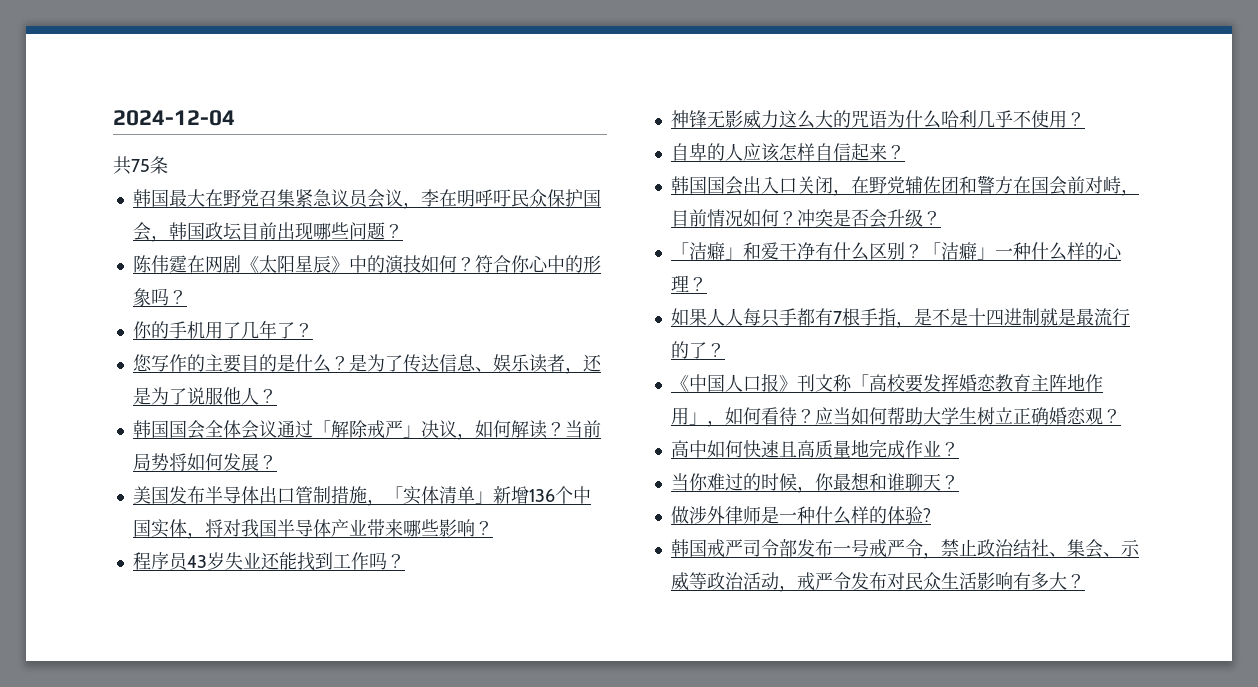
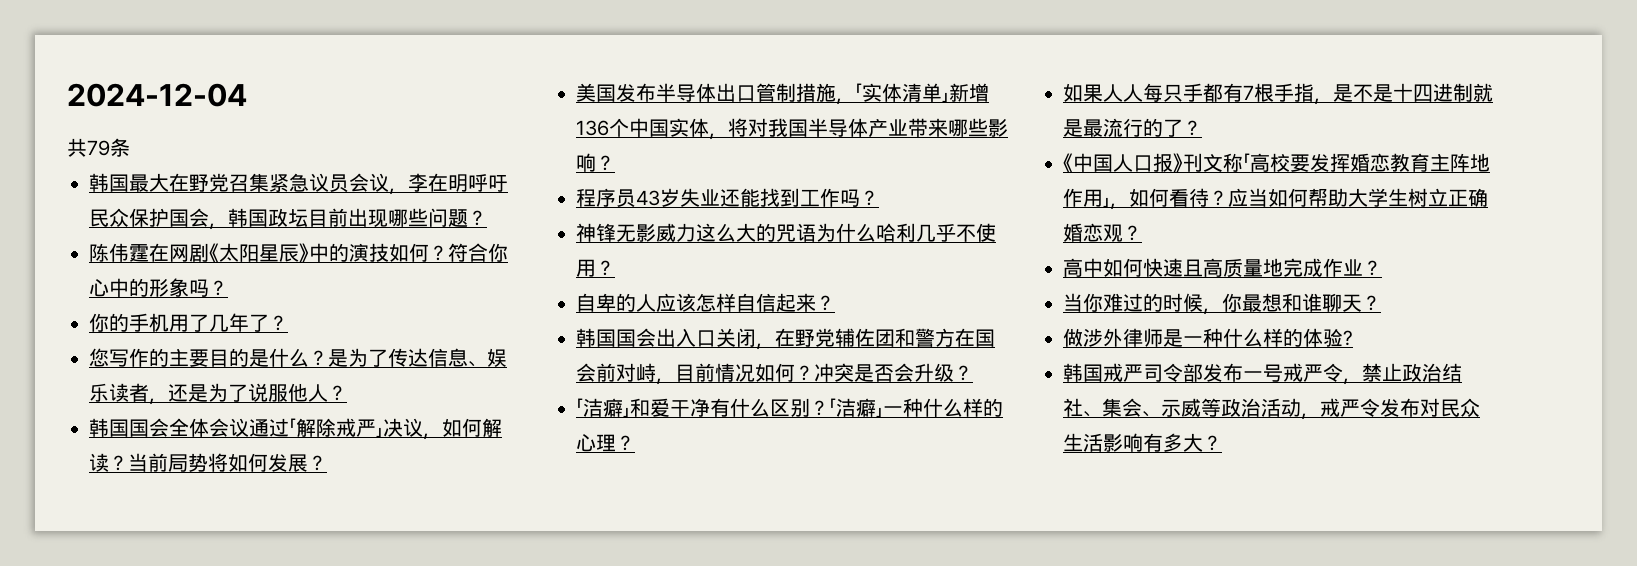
[131,159,150,172] 75 -> [87,140,110,156] 79

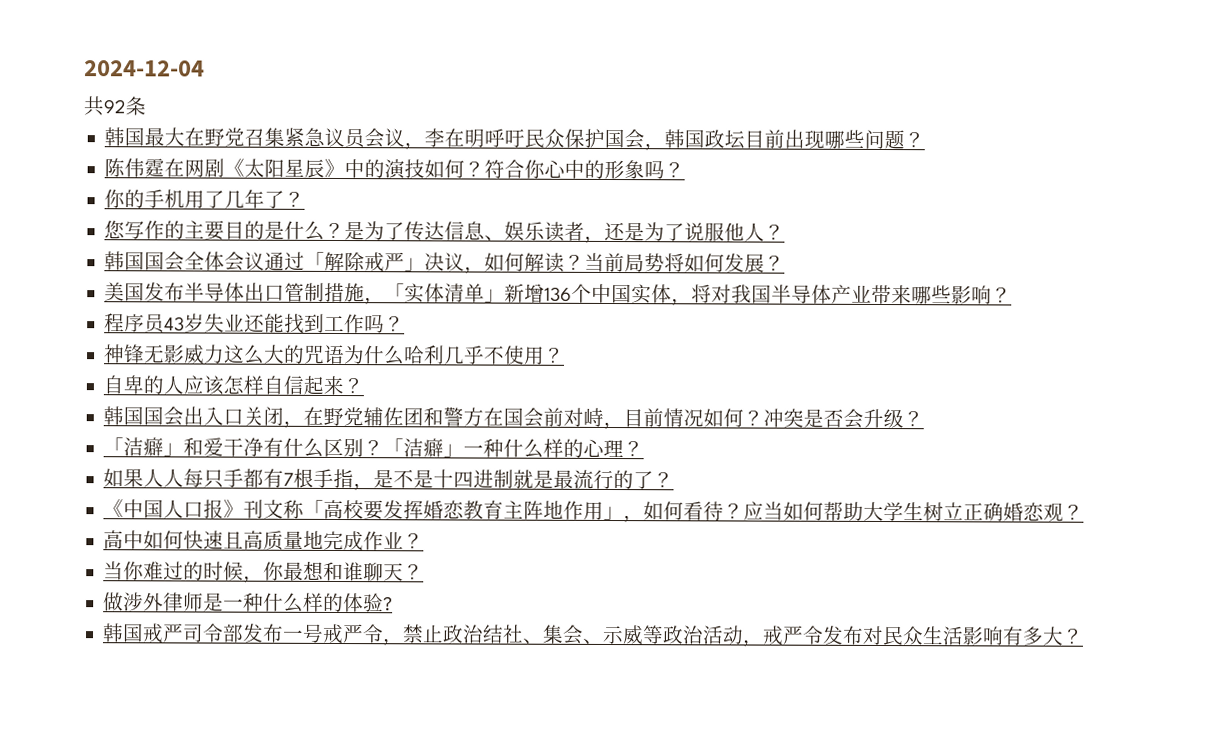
[87,140,110,156] 79 -> [103,99,126,114] 92

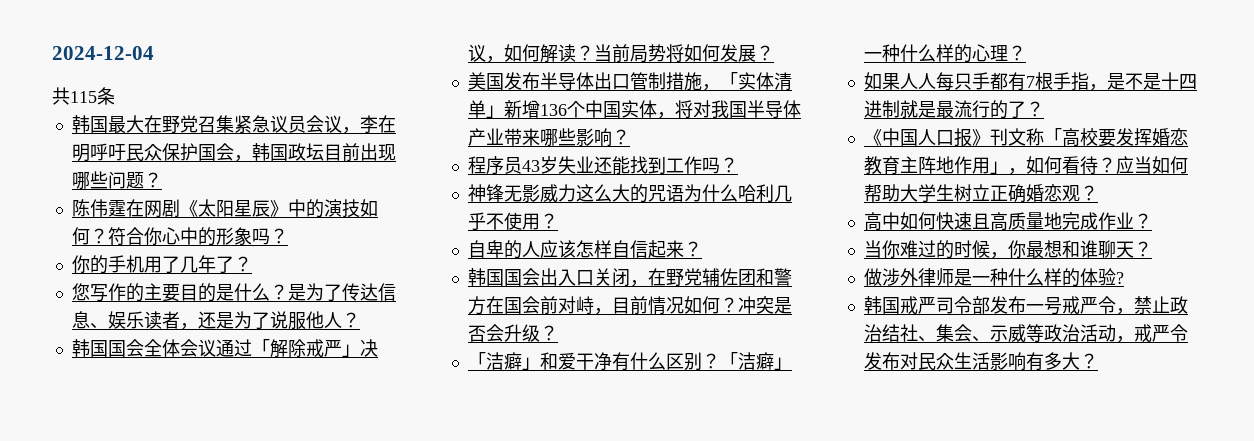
[103,99,126,114] 92 -> [70,91,97,103] 115

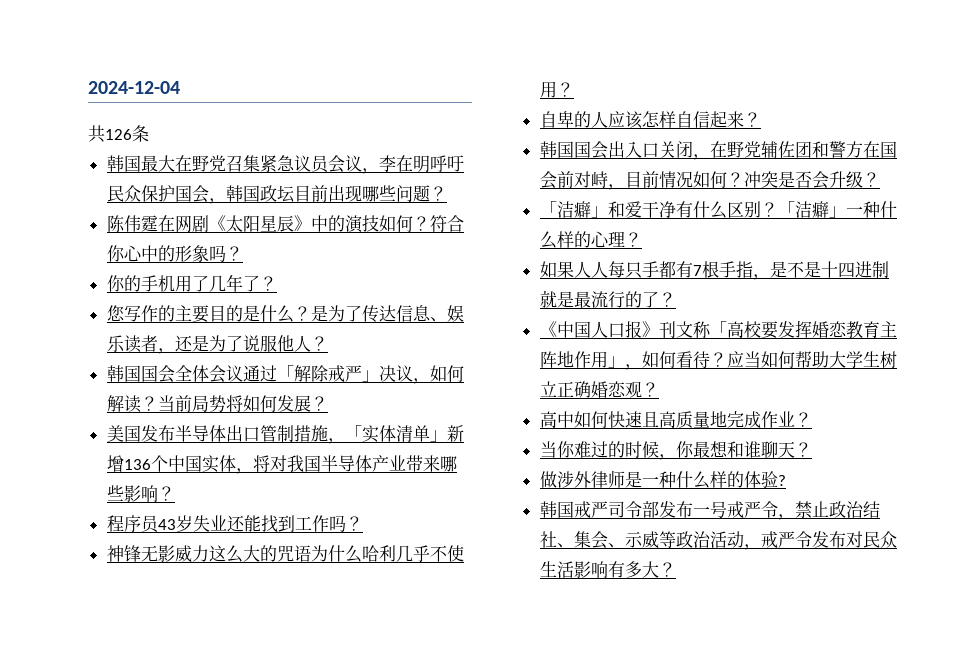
[70,91,97,103] 115 -> [105,129,132,140] 126

